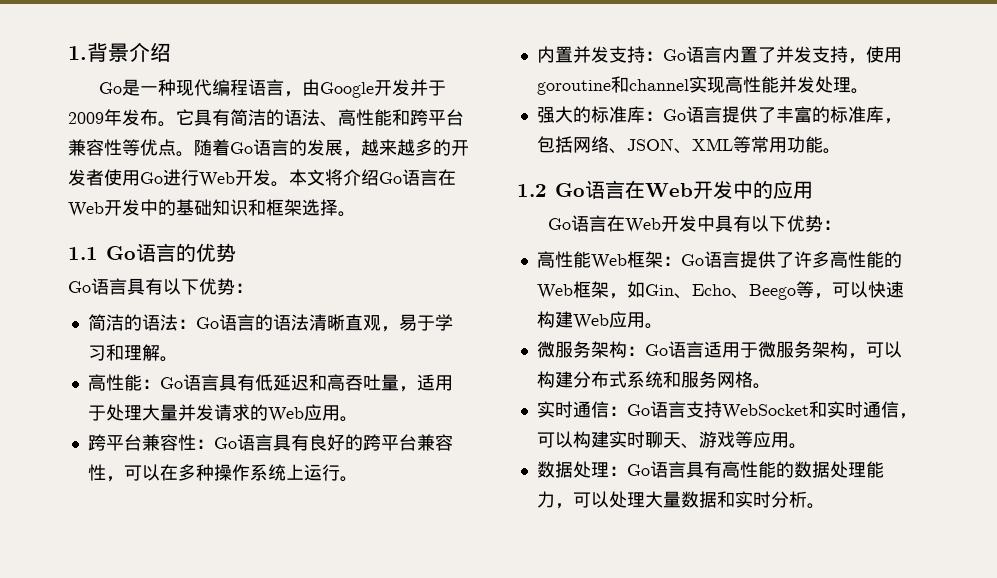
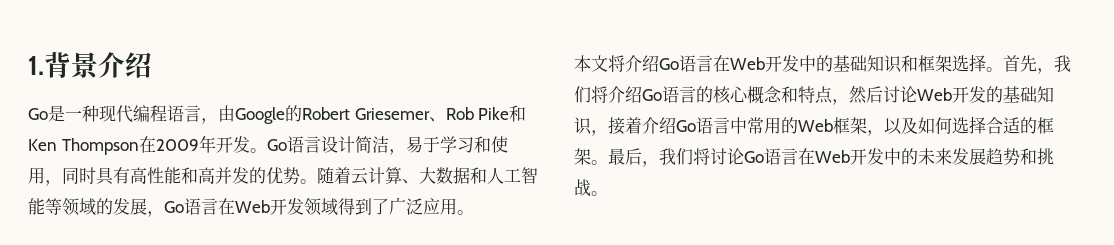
[374,79,447,96] [68,109,464,127] [68,139,469,157] [68,169,289,187] 开发并于2009年发布。它具有简洁的语法、高性能和跨平台兼容性等优点。随着Go语言的发展，越来越多的开发者使用Go进行Web开发。 -> [285,105,527,122] [28,135,508,155] [28,167,538,186] [28,197,474,217] 的Robert Griesemer、Rob Pike和Ken Thompson在2009年开发。Go语言设计简洁，易于学习和使用，同时具有高性能和高并发的优势。随着云计算、大数据和人工智能等领域的发展，Go语言在Web开发领域得到了广泛应用。 //
[68,243,236,262] [68,278,253,295] [87,314,453,332] [87,344,178,362] [87,374,453,392] [87,404,358,422] [87,434,453,451] [87,464,358,482] [536,46,902,64] [536,76,869,95] [536,106,902,124] [536,136,841,154] [517,180,813,199] [548,215,842,233] [536,251,902,269] [536,281,904,300] [536,311,663,329] [536,341,902,359] [536,371,771,389] [536,401,917,419] [536,431,807,449] [536,461,884,478] [536,491,807,509] // 1.1 Go语言的优势 // Go语言具有以下优势： // 简洁的语法：Go语言的语法清晰直观，易于学习和理解。 // 高性能：Go语言具有低延迟和高吞吐量，适用于处理大量并发请求的Web应用。 // 跨平台兼容性：Go语言具有良好的跨平台兼容性，可以在多种操作系统上运行。 // 内置并发支持：Go语言内置了并发支持，使用goroutine和channel实现高性能并发处理。 // 强大的标准库：Go语言提供了丰富的标准库，包括网络、JSON、XML等常用功能。 // 1.2 Go语言在Web开发中的应用 // Go语言在Web开发中具有以下优势： // 高性能Web框架：Go语言提供了许多高性能的Web框架，如Gin、Echo、Beego等，可以快速构建Web应用。 // 微服务架构：Go语言适用于微服务架构，可以构建分布式系统和服务网格。 // 实时通信：Go语言支持WebSocket和实时通信，可以构建实时聊天、游戏等应用。 // 数据处理：Go语言具有高性能的数据处理能力，可以处理大量数据和实时分析 -> [1003,55,1071,74] [574,86,1054,105] [574,116,1054,136] [574,148,1054,167] [574,179,591,197] 首先，我们将介绍Go语言的核心概念和特点，然后讨论Web开发的基础知识，接着介绍Go语言中常用的Web框架，以及如何选择合适的框架。最后，我们将讨论Go语言在Web开发中的未来发展趋势和挑战

